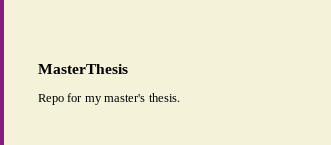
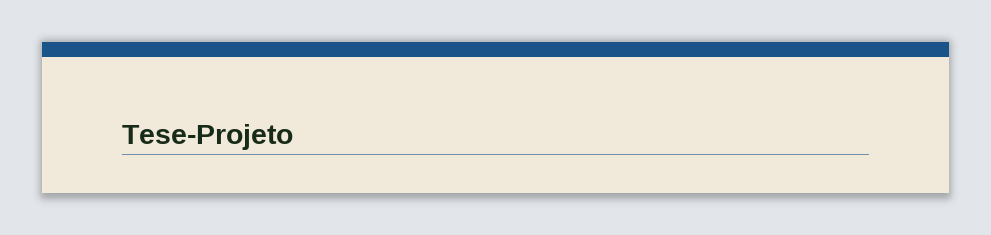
[38,64,128,74] [38,93,180,105] MasterThesis // Repo for my master's thesis. -> [122,124,293,150] Tese-Projeto

